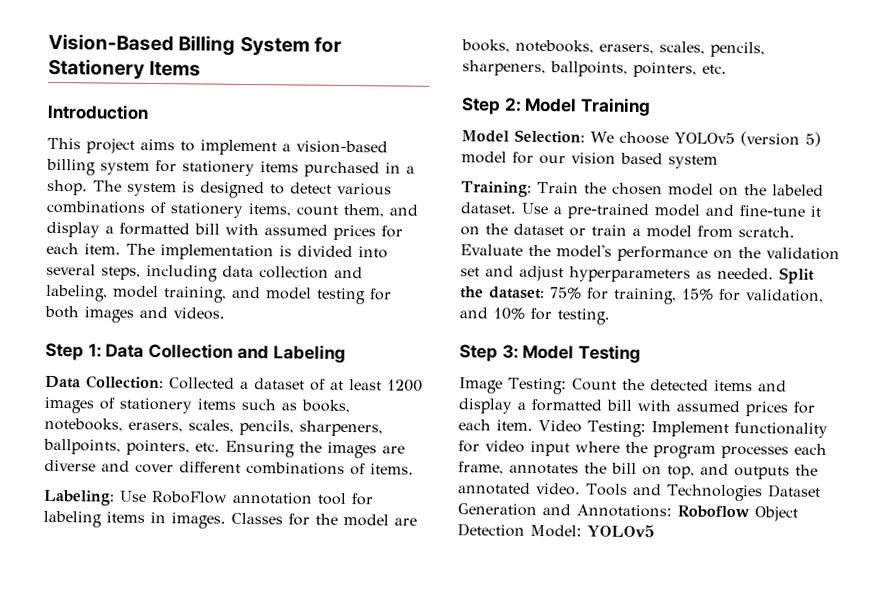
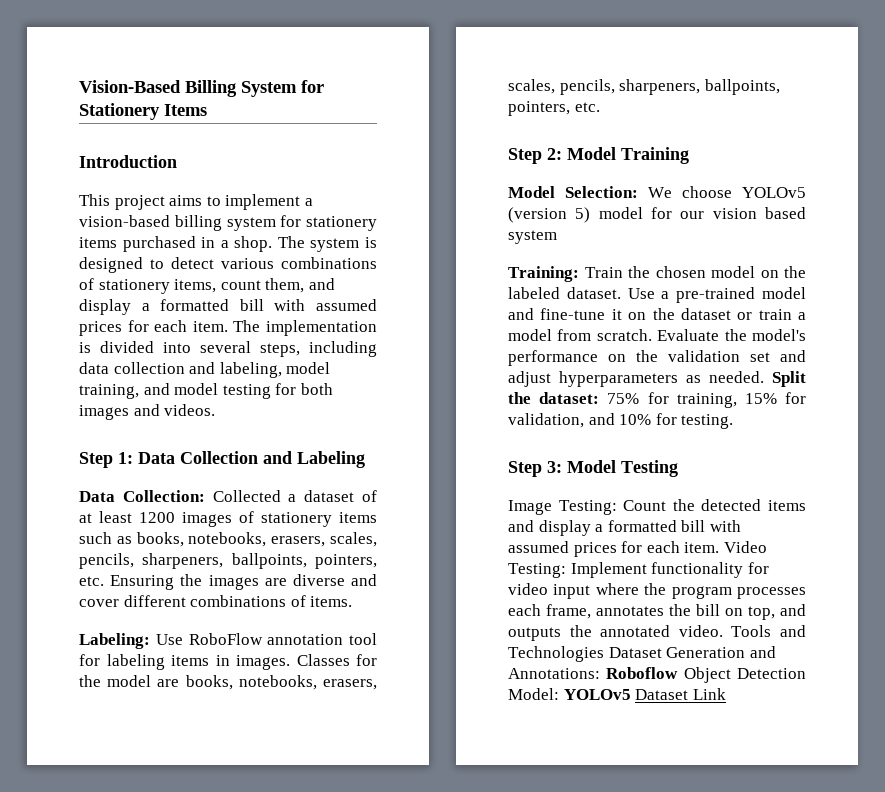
(655, 531) none -> [635,688,726,700] Dataset Link

